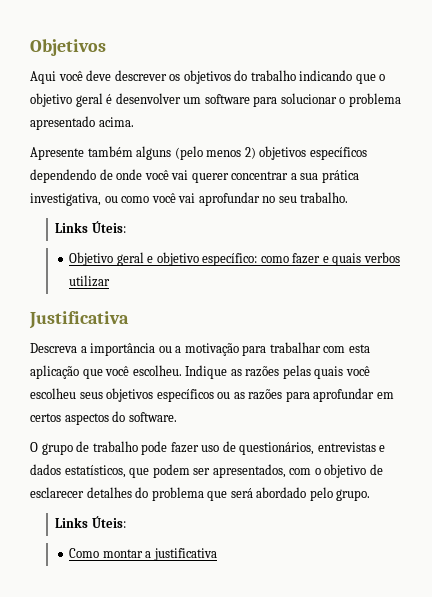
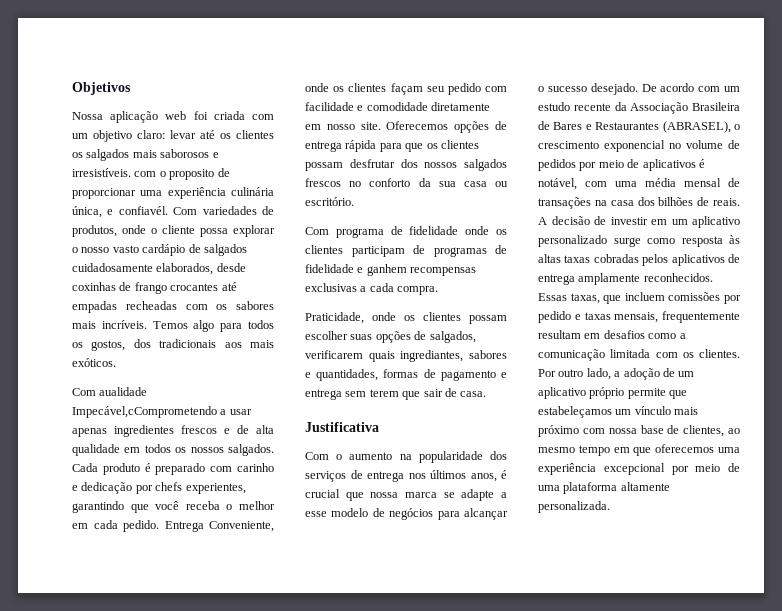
[30,70,386,84] [30,93,401,107] [30,116,134,130] [30,146,367,160] [30,169,359,183] [30,192,349,206] [55,221,126,233] [69,252,400,266] [69,275,111,287] [29,311,129,329] [30,342,370,356] [30,365,370,379] [30,388,394,402] [30,411,177,425] [30,441,386,455] [30,464,383,478] [30,487,371,501] [55,516,126,528] [69,548,217,561] Aqui você deve descrever os objetivos do trabalho indicando que o objetivo geral é desenvolver um software para solucionar o problema apresentado acima. // Apresente também alguns (pelo menos 2) objetivos específicos dependendo de onde você vai querer concentrar a sua prática investigativa, ou como você vai aprofundar no seu trabalho. // Links Úteis: // Objetivo geral e objetivo específico: como fazer e quais verbos utilizar // Justificativa // Descreva a importância ou a motivação para trabalhar com esta aplicação que você escolheu. Indique as razões pelas quais você escolheu seus objetivos específicos ou as razões para aprofundar em certos aspectos do software. // O grupo de trabalho pode fazer uso de questionários, entrevistas e dados estatísticos, que podem ser apresentados, com o objetivo de esclarecer detalhes do problema que será abordado pelo grupo. // Links Úteis: // Como montar a justificativa -> [72,111,274,123] [72,130,274,142] [72,149,219,161] [72,168,230,180] [72,187,274,199] [72,206,274,218] [72,225,275,237] [72,244,247,256] [72,263,246,275] [72,282,237,294] [72,301,274,313] [72,320,274,332] [72,339,274,351] [72,358,116,367] [72,387,148,396] [72,406,252,418] [72,425,274,437] [72,444,274,456] [72,463,274,475] [72,482,246,494] [72,501,275,513] [72,520,274,532] [305,83,507,95] [305,102,491,111] [305,121,507,133] [305,140,479,152] [305,159,507,171] [305,178,508,187] [305,197,354,206] [305,226,507,238] [305,245,507,257] [305,264,477,276] [305,283,439,295] [305,312,507,324] [305,331,476,343] [305,350,507,362] [305,369,507,381] [305,388,487,400] [305,422,379,432] [305,451,507,463] [305,470,507,482] [305,489,507,501] [305,508,508,520] [538,83,740,95] [538,102,740,114] [538,121,740,133] [538,140,740,152] [538,159,705,171] [538,178,740,190] [538,197,740,209] [538,216,740,228] [538,235,740,247] [538,254,740,266] [538,273,713,285] [538,292,741,304] [538,311,740,323] [538,330,686,339] [538,349,740,361] [538,368,695,380] [538,387,688,399] [538,406,699,418] [538,425,740,437] [538,444,740,456] [538,463,740,475] [538,482,670,494] [538,501,610,513] Nossa aplicação web foi criada com um objetivo claro: levar até os clientes os salgados mais saborosos e irresistíveis. com o proposito de proporcionar uma experiência culinária única, e confiavél. Com variedades de produtos, onde o cliente possa explorar o nosso vasto cardápio de salgados cuidadosamente elaborados, desde coxinhas de frango crocantes até empadas recheadas com os sabores mais incríveis. Temos algo para todos os gostos, dos tradicionais aos mais exóticos. // Com aualidade Impecável,cComprometendo a usar apenas ingredientes frescos e de alta qualidade em todos os nossos salgados. Cada produto é preparado com carinho e dedicação por chefs experientes, garantindo que você receba o melhor em cada pedido. Entrega Conveniente, onde os clientes façam seu pedido com facilidade e comodidade diretamente em nosso site. Oferecemos opções de entrega rápida para que os clientes possam desfrutar dos nossos salgados frescos no conforto da sua casa ou escritório. // Com programa de fidelidade onde os clientes participam de programas de fidelidade e ganhem recompensas exclusivas a cada compra. // Praticidade, onde os clientes possam escolher suas opções de salgados, verificarem quais ingrediantes, sabores e quantidades, formas de pagamento e entrega sem terem que sair de casa. // Justificativa // Com o aumento na popularidade dos serviços de entrega nos últimos anos, é crucial que nossa marca se adapte a esse modelo de negócios para alcançar o sucesso desejado. De acordo com um estudo recente da Associação Brasileira de Bares e Restaurantes (ABRASEL), o crescimento exponencial no volume de pedidos por meio de aplicativos é notável, com uma média mensal de transações na casa dos bilhões de reais. A decisão de investir em um aplicativo personalizado surge como resposta às altas taxas cobradas pelos aplicativos de entrega amplamente reconhecidos. Essas taxas, que incluem comissões por pedido e taxas mensais, frequentemente resultam em desafios como a comunicação limitada com os clientes. Por outro lado, a adoção de um aplicativo próprio permite que estabeleçamos um vínculo mais próximo com nossa base de clientes, ao mesmo tempo em que oferecemos uma experiência excepcional por meio de uma plataforma altamente personalizada.

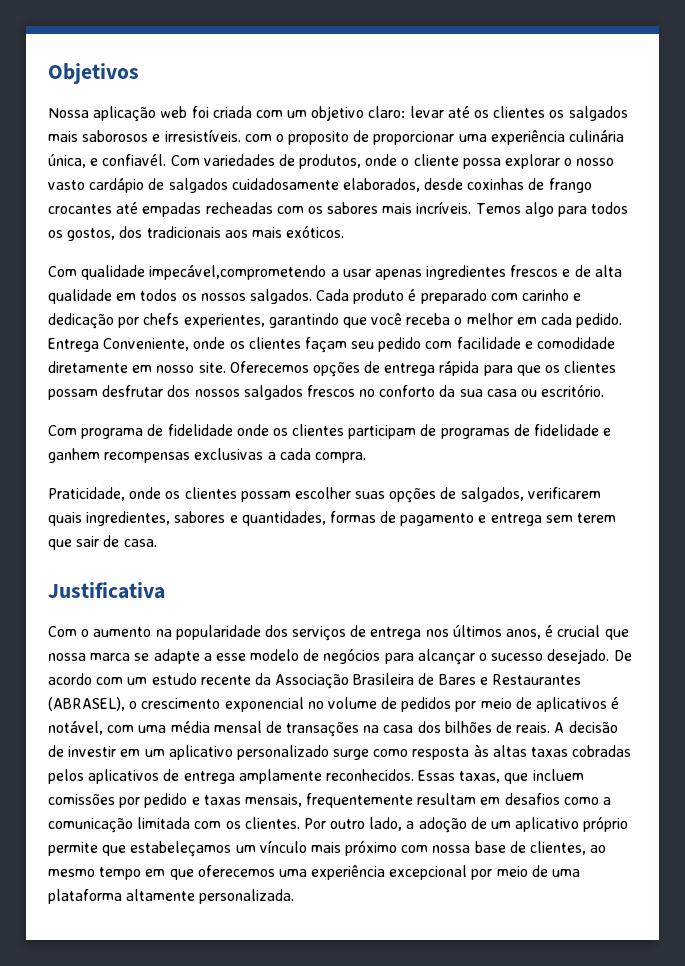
[99,387,148,396] [72,406,217,418] aualidade Impecável,cComprometendo -> [81,265,327,280] qualidade impecável,comprometendo
[400,350,464,362] ingrediantes, -> [86,511,171,526] ingredientes,

